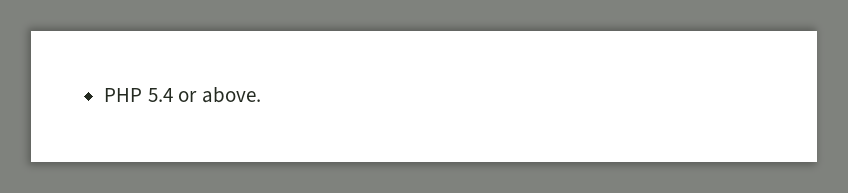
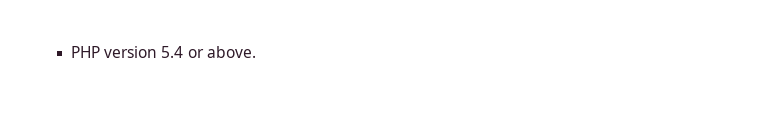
(143, 95) none -> [104,46,158,58] version

